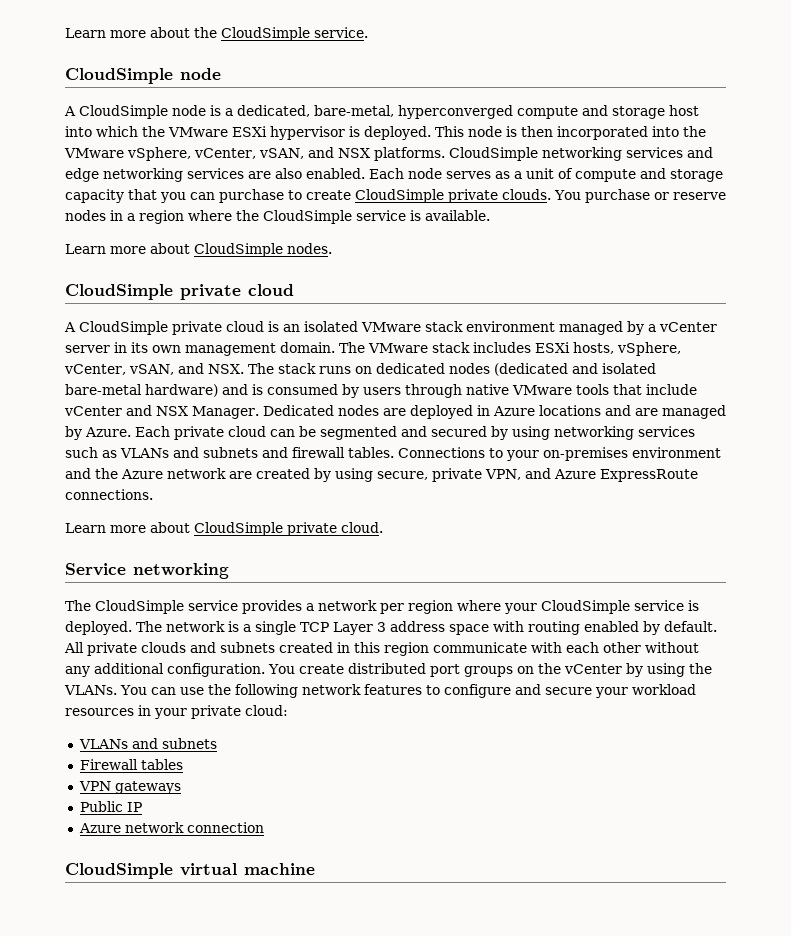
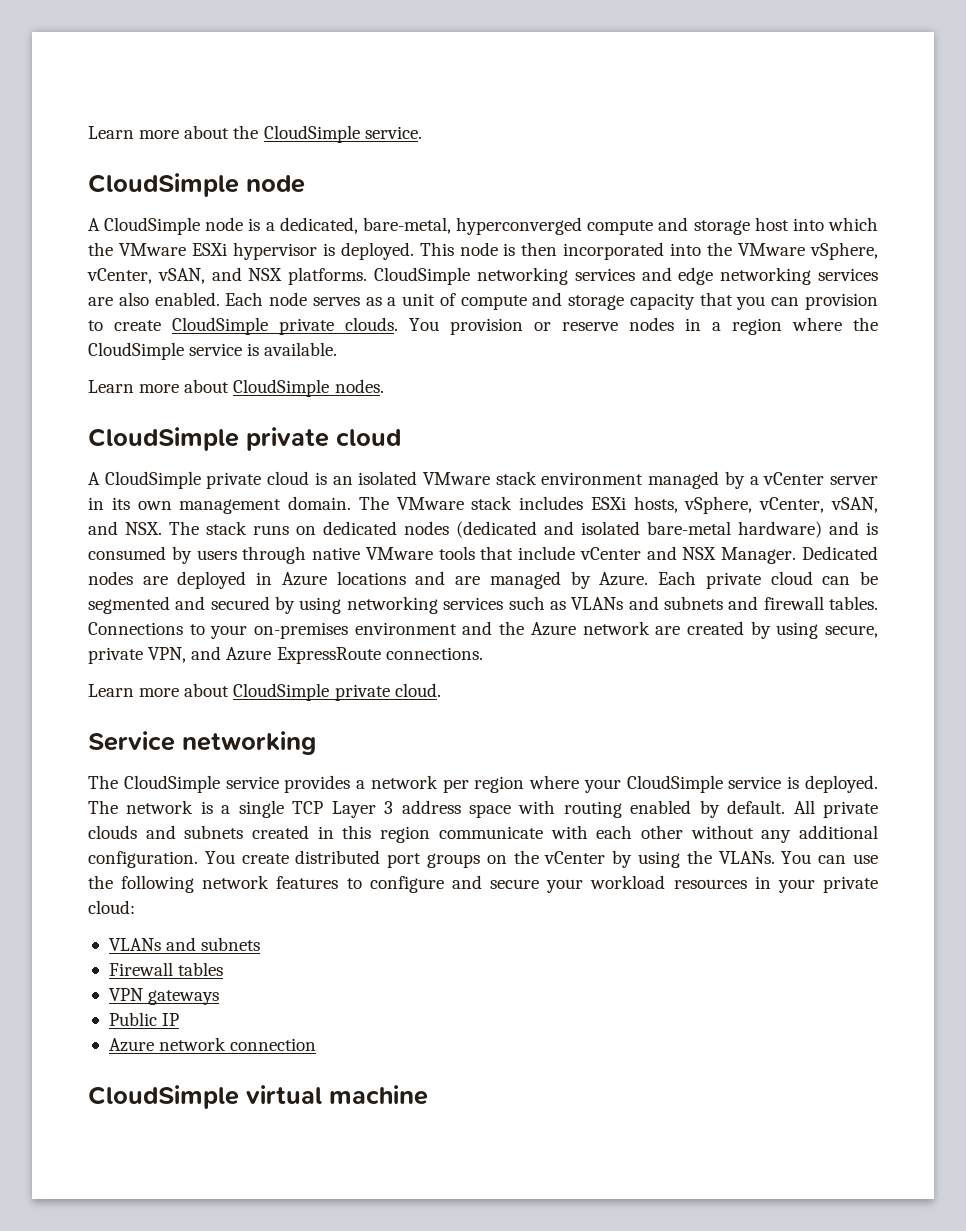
[219,189,284,203] purchase -> [804,293,878,310] provision
[584,189,650,203] purchase -> [450,318,523,335] provision

